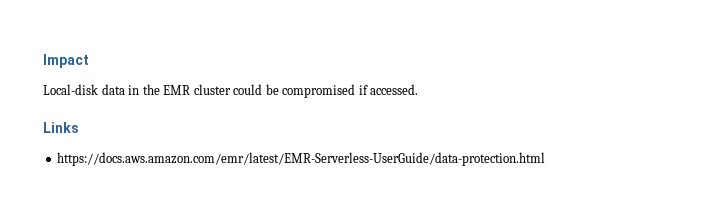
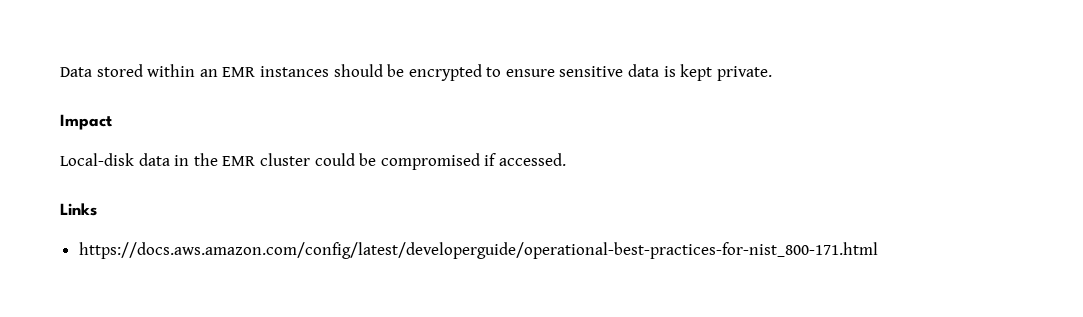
(43, 61) none -> [60,64,772,81] Data stored within an EMR instances should be encrypted to ensure sensitive data is kept private. //
[57,152,546,166] https://docs.aws.amazon.com/emr/latest/EMR-Serverless-UserGuide/data-protection.html -> [78,242,878,259] https://docs.aws.amazon.com/config/latest/developerguide/operational-best-practices-for-nist_800-171.html

